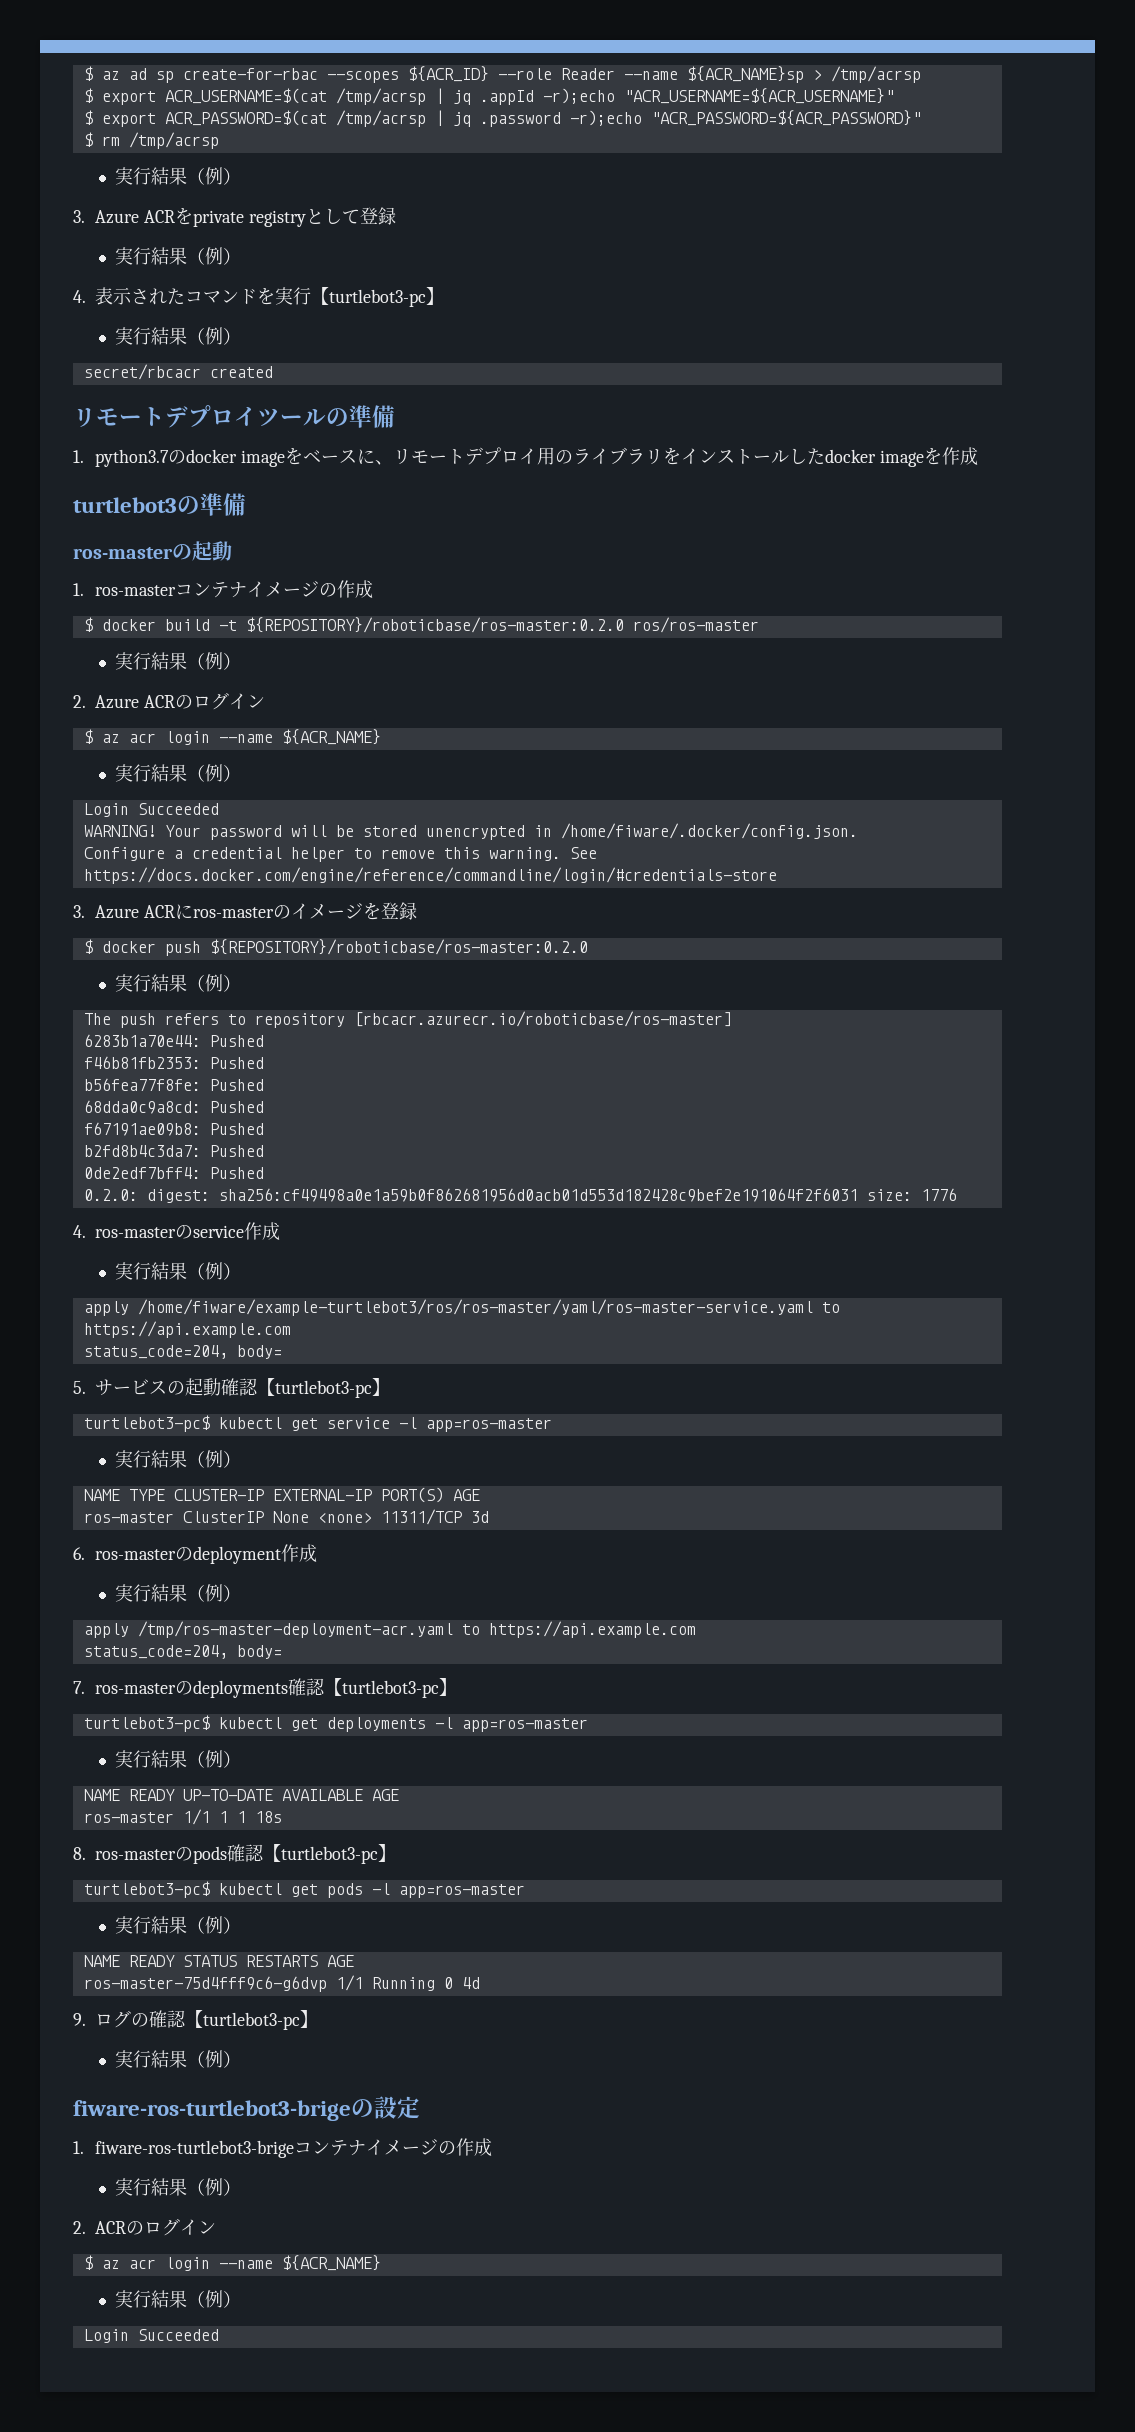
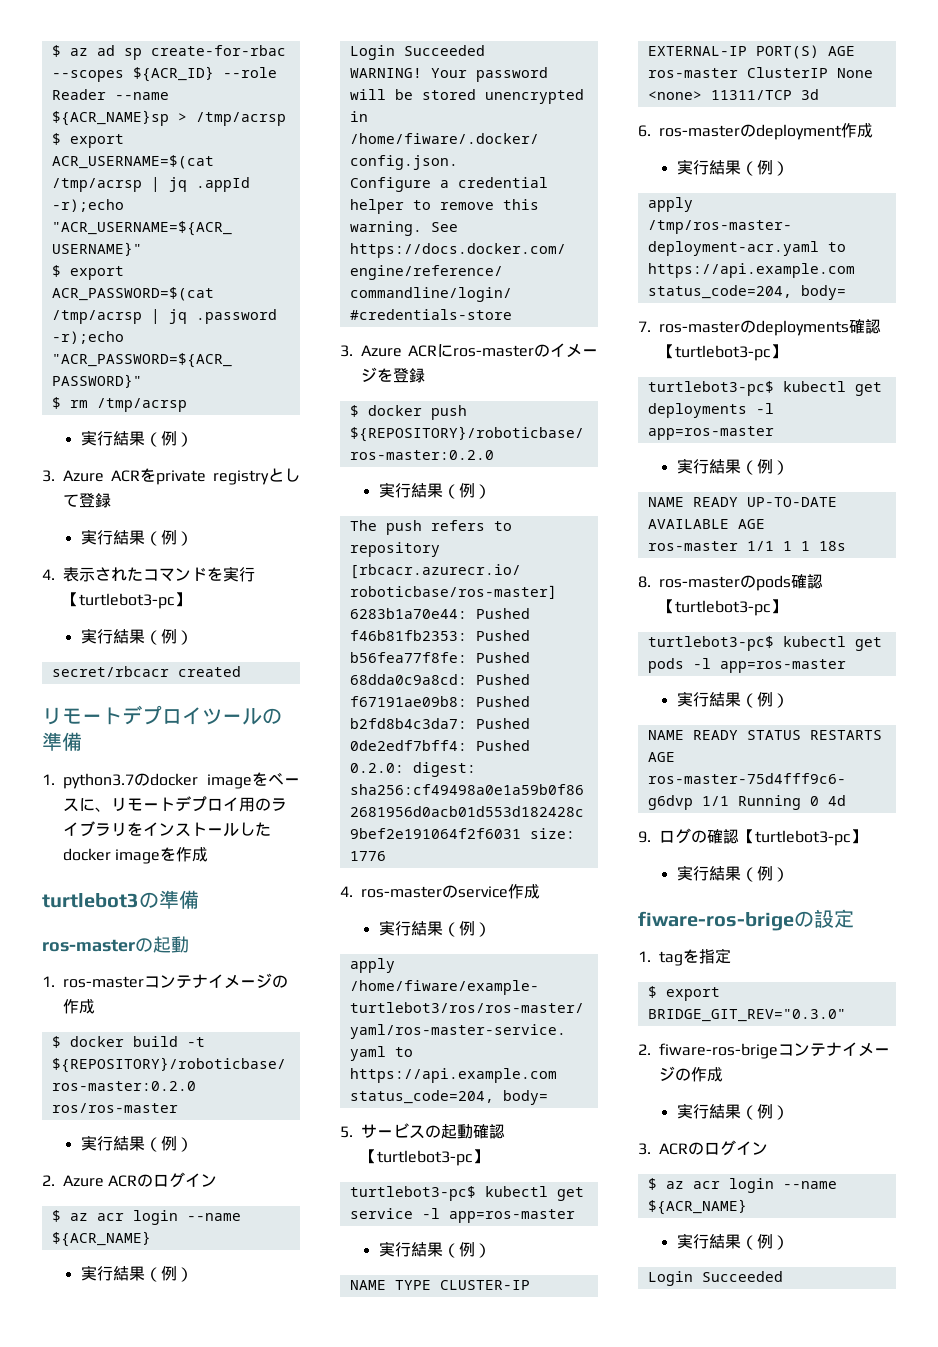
[73,2100,351,2121] fiware-ros-turtlebot3-brige -> [638,911,794,931] fiware-ros-brige
[95,2140,295,2158] fiware-ros-turtlebot3-brige -> [659,948,732,966] [647,986,720,1001] [647,1009,846,1022] [638,1043,779,1059] tagを指定 // $ export BRIDGE_GIT_REV="0.3.0" // 2. fiware-ros-brige
[73,2221,86,2234] 2. -> [638,1143,651,1155] 3.

